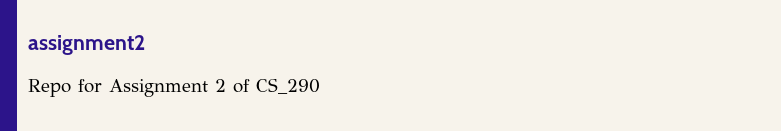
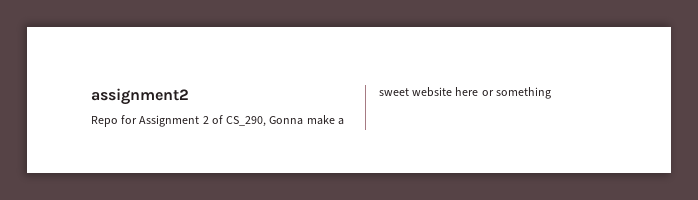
[256,78,320,94] CS_290 -> [226,115,344,127] [379,87,551,99] CS_290, Gonna make a sweet website here or something

